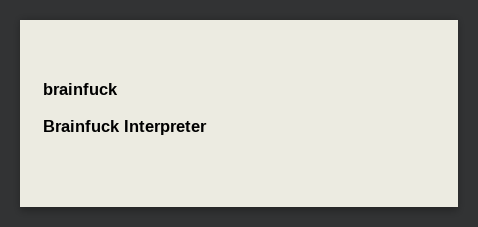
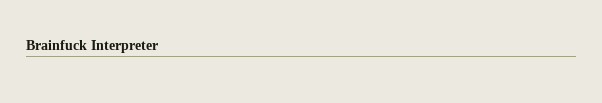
[43,83,118,95] brainfuck // -> (26, 45) none

